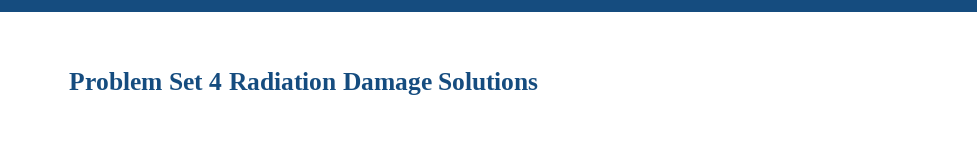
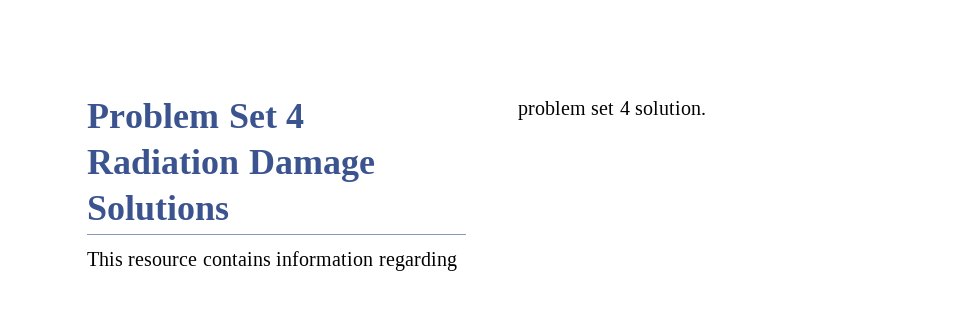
(539, 81) none -> [87,251,457,271] [518,101,707,120] // This resource contains information regarding problem set 4 solution.

